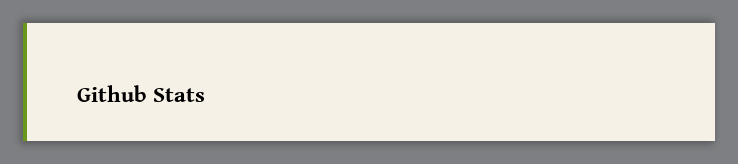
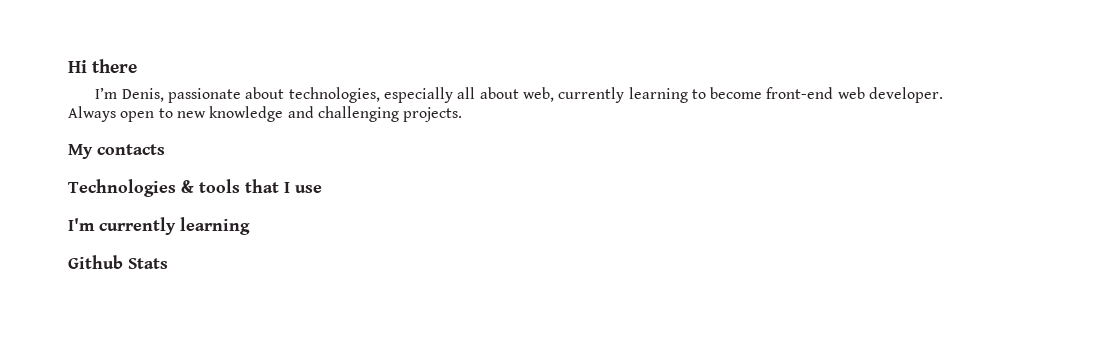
(77, 93) none -> [68,59,137,73] [95,87,944,103] [68,106,463,122] [68,144,165,159] [68,179,322,197] [68,217,250,235] Hi there // I’m Denis, passionate about technologies, especially all about web, currently learning to become front-end web developer. // Always open to new knowledge and challenging projects. // My contacts // Technologies & tools that I use // I'm currently learning //

